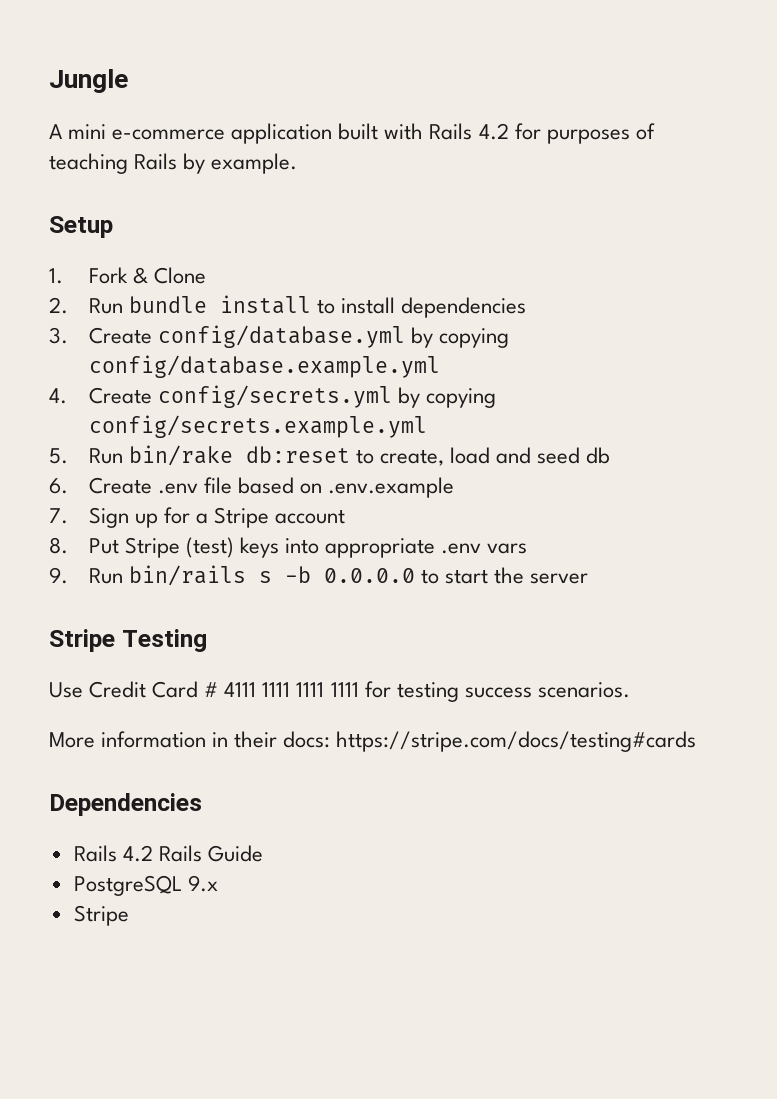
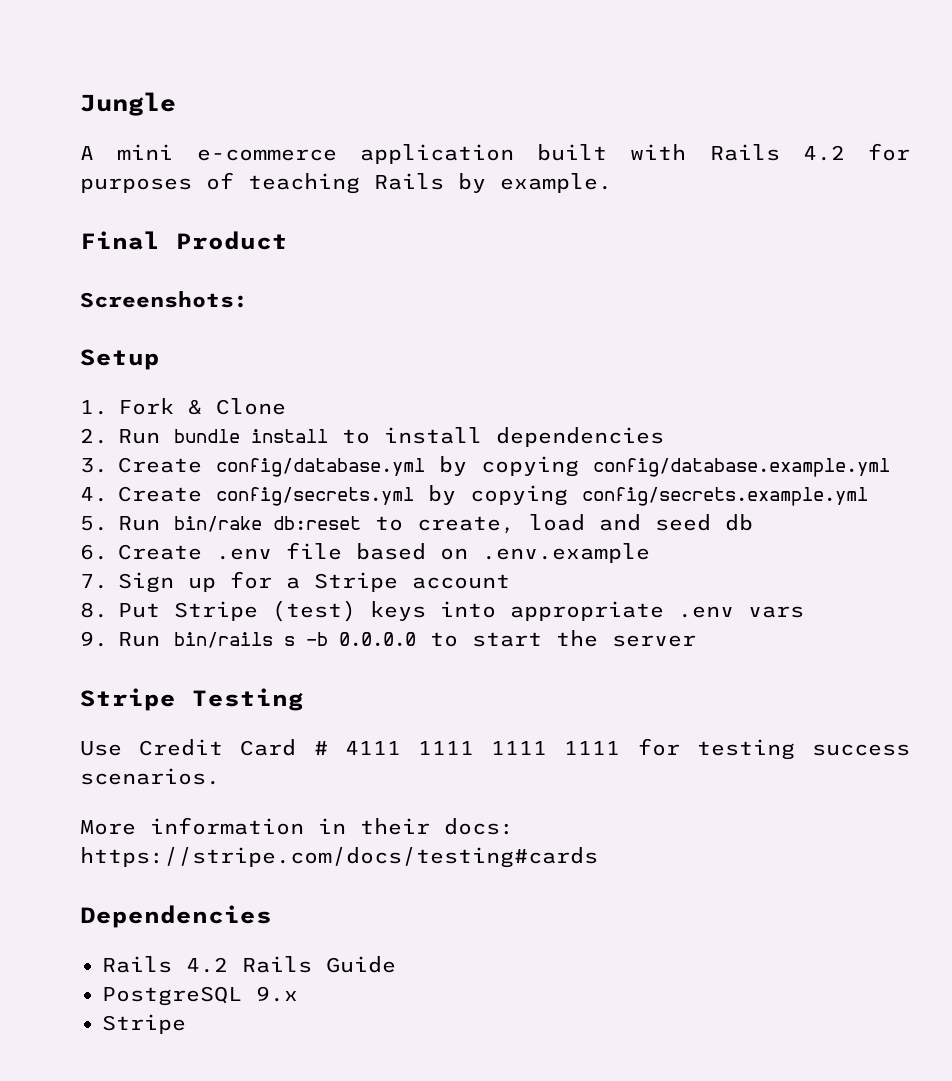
(298, 163) none -> [80,231,288,250] [80,291,248,308] // Final Product // Screenshots:

